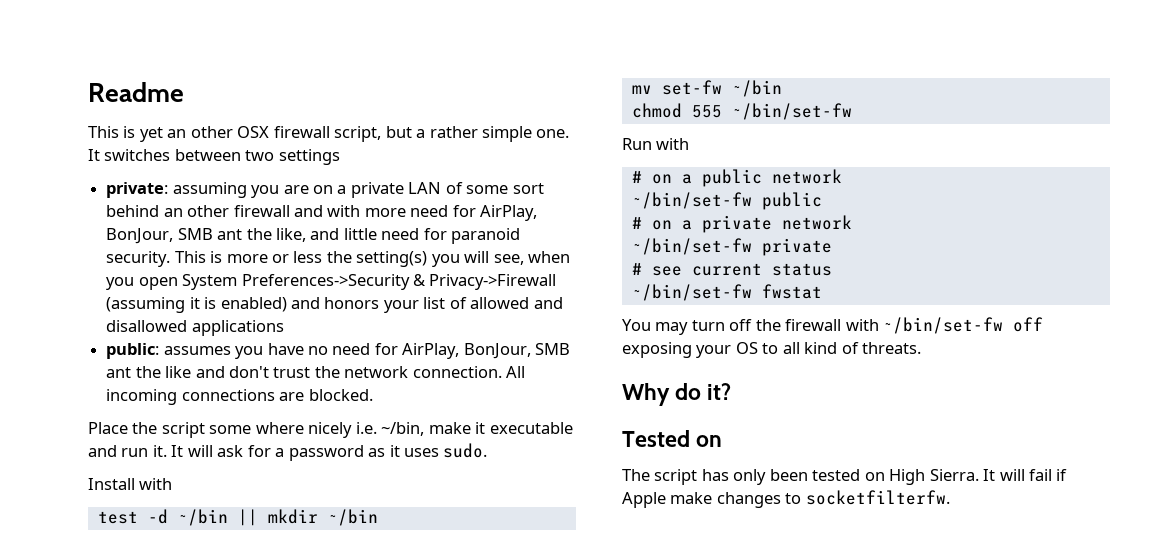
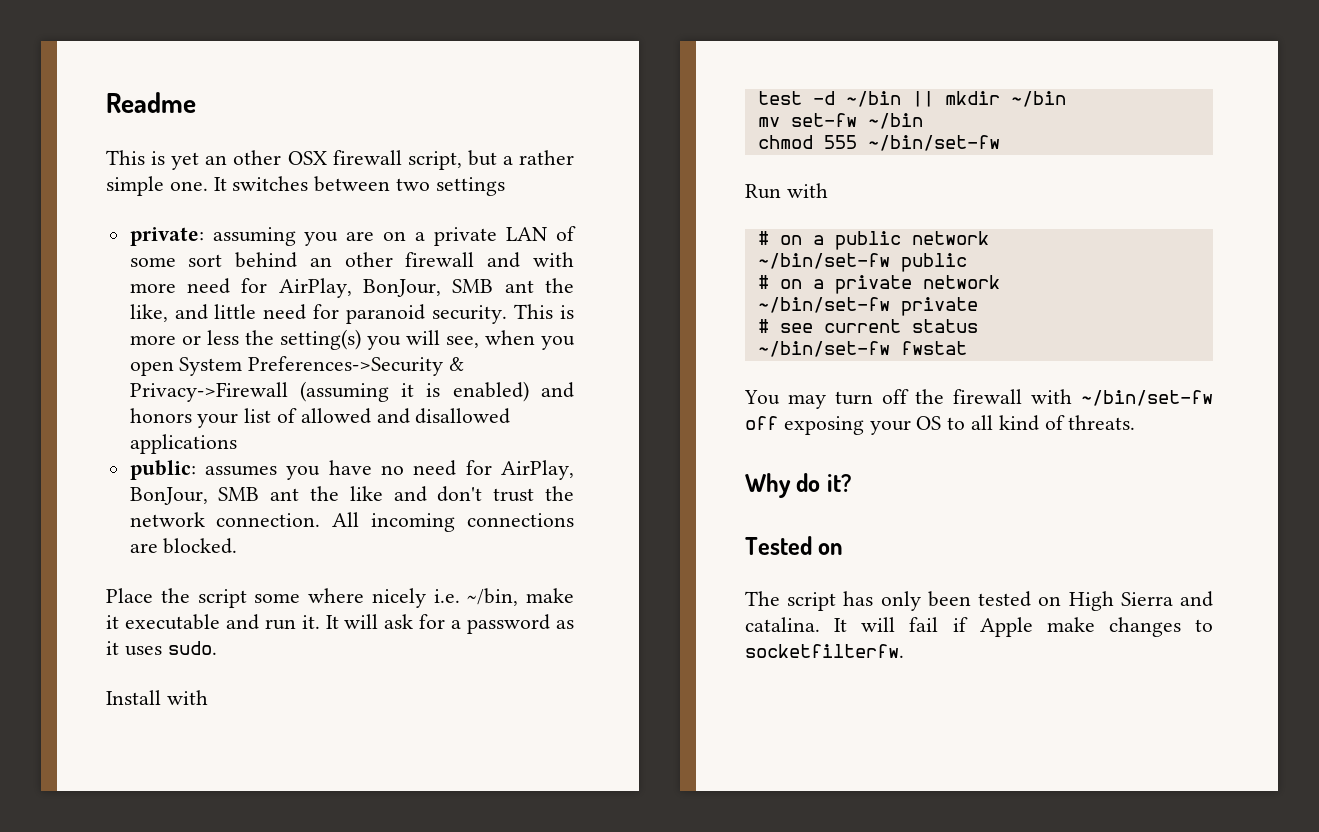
[929,469,979,481] Sierra. -> [1120,591,1213,607] [745,617,820,632] Sierra and catalina.

